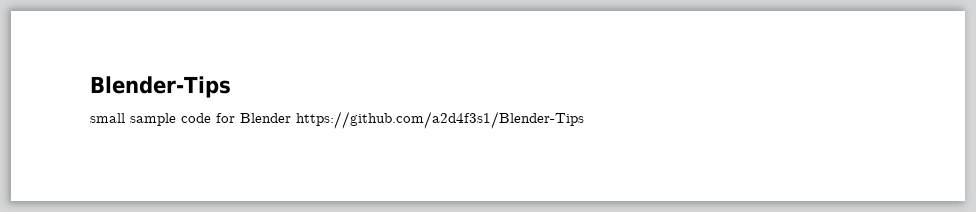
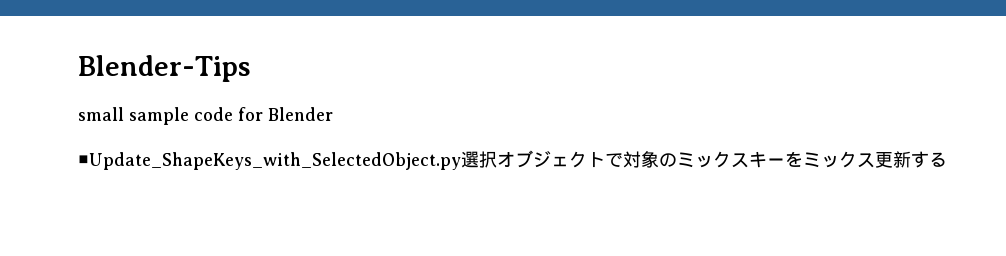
[296,111,584,129] https://github.com/a2d4f3s1/Blender-Tips -> [78,150,947,170] // ■Update_ShapeKeys_with_SelectedObject.py選択オブジェクトで対象のミックスキーをミックス更新する

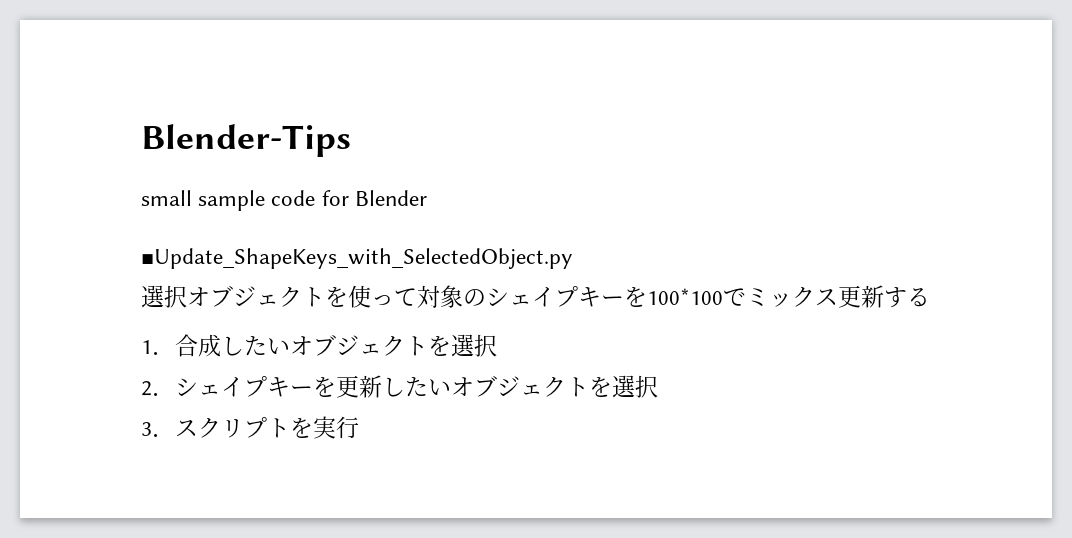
(461, 161) none -> (573, 258) //
[605,151,947,168] で対象のミックスキーをミックス更新する -> [325,285,930,308] [141,334,497,357] [141,375,658,398] [141,416,359,439] を使って対象のシェイプキーを100*100でミックス更新する // 1．合成したいオブジェクトを選択 // 2．シェイプキーを更新したいオブジェクトを選択 // 3．スクリプトを実行

